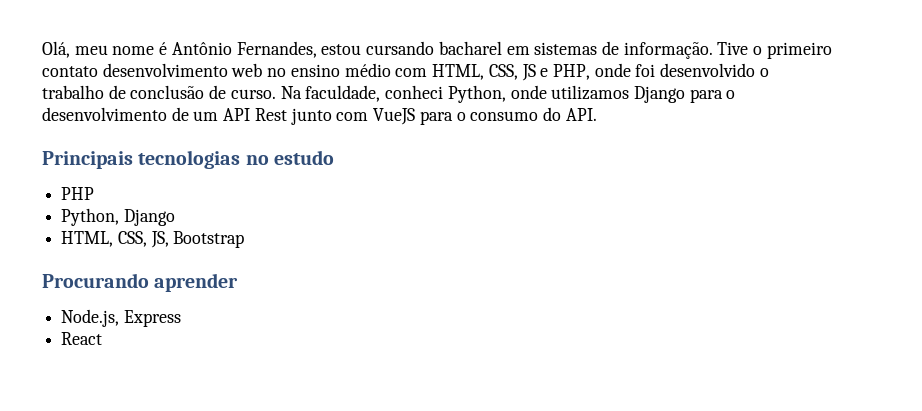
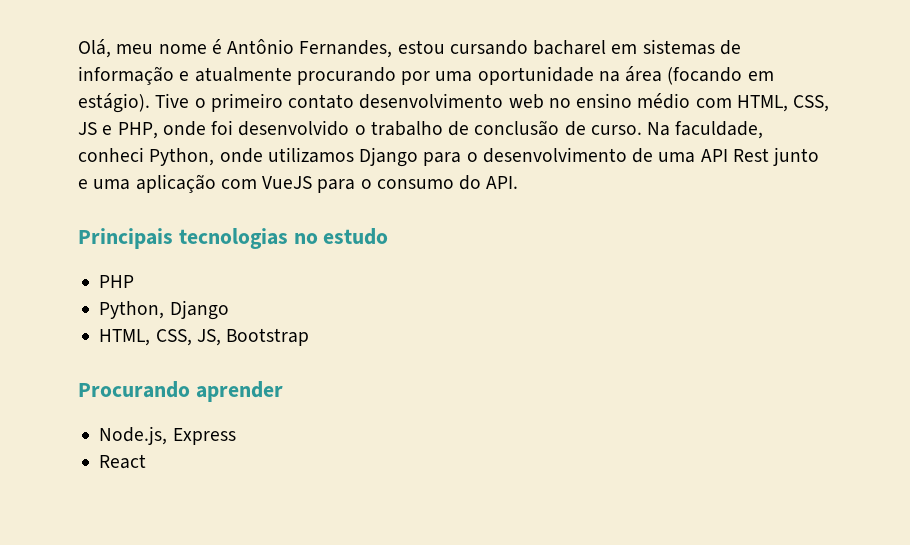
[623,42,713,59] informação. -> [78,66,774,85] [78,93,150,113] informação e atualmente procurando por uma oportunidade na área (focando em estágio).
[193,111,219,121] um -> [658,152,696,163] uma
(332, 116) none -> [78,174,216,193] e uma aplicação

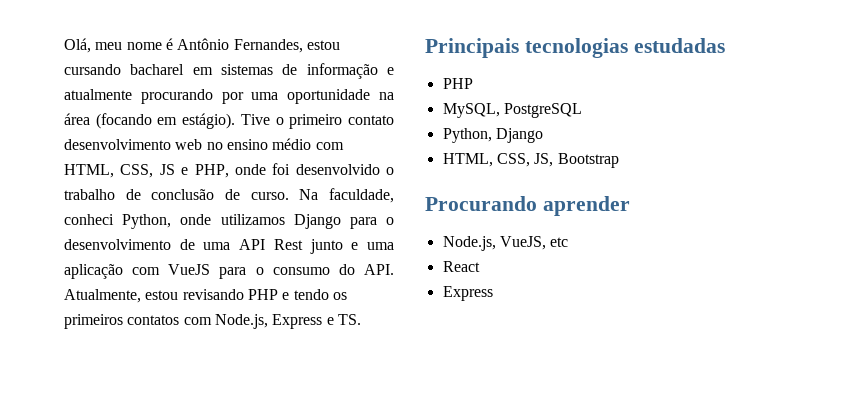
(519, 182) none -> [64,289,347,303] [64,314,361,329] Atualmente, estou revisando PHP e tendo os primeiros contatos com Node.js, Express e TS.
[293,228,389,245] [99,275,135,288] no estudo // PHP -> [633,38,725,53] [442,78,473,89] [442,103,582,118] estudadas // PHP // MySQL, PostgreSQL
[172,428,236,445] Express -> [499,236,569,250] VueJS, etc
(147, 461) none -> [442,286,493,301] // Express

